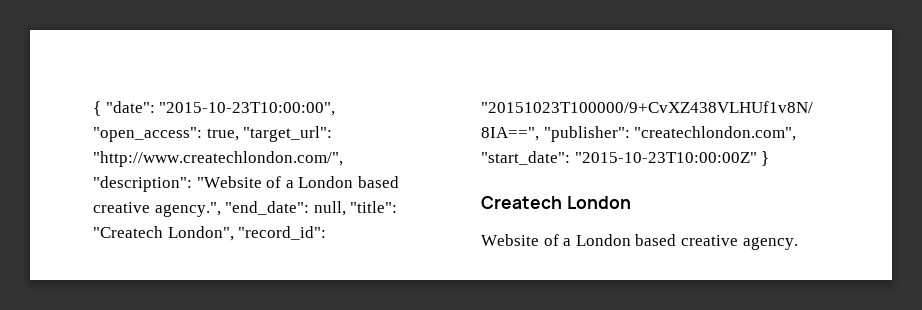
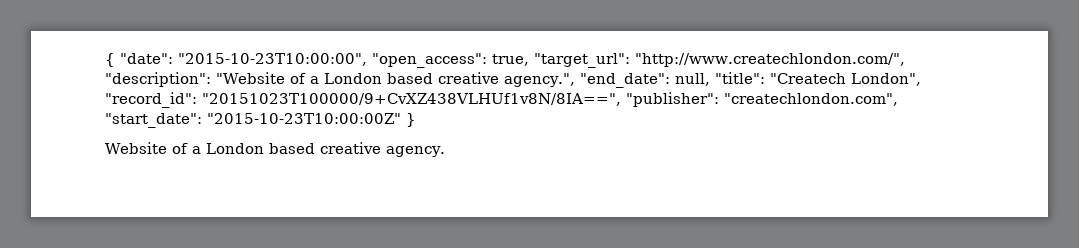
[481,196,631,209] // Createch London -> (416, 120) none

